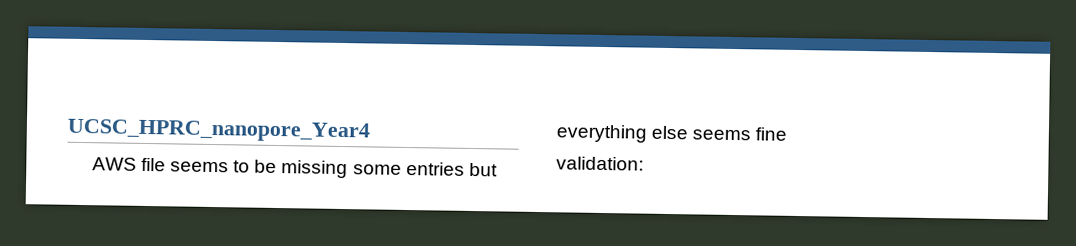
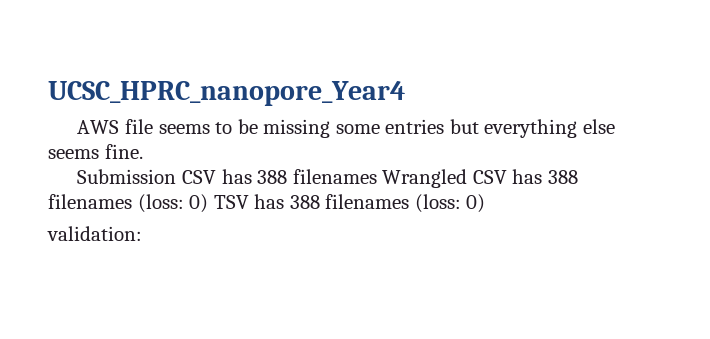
[755,127,788,141] fine -> [104,144,143,159] [77,169,578,188] [48,194,486,213] fine. // Submission CSV has 388 filenames Wrangled CSV has 388 filenames (loss: 0) TSV has 388 filenames (loss: 0)

